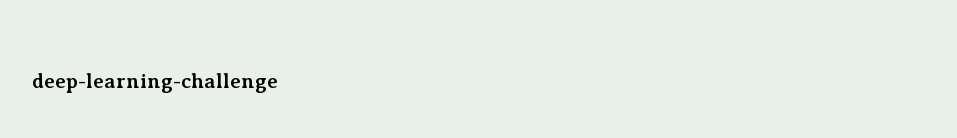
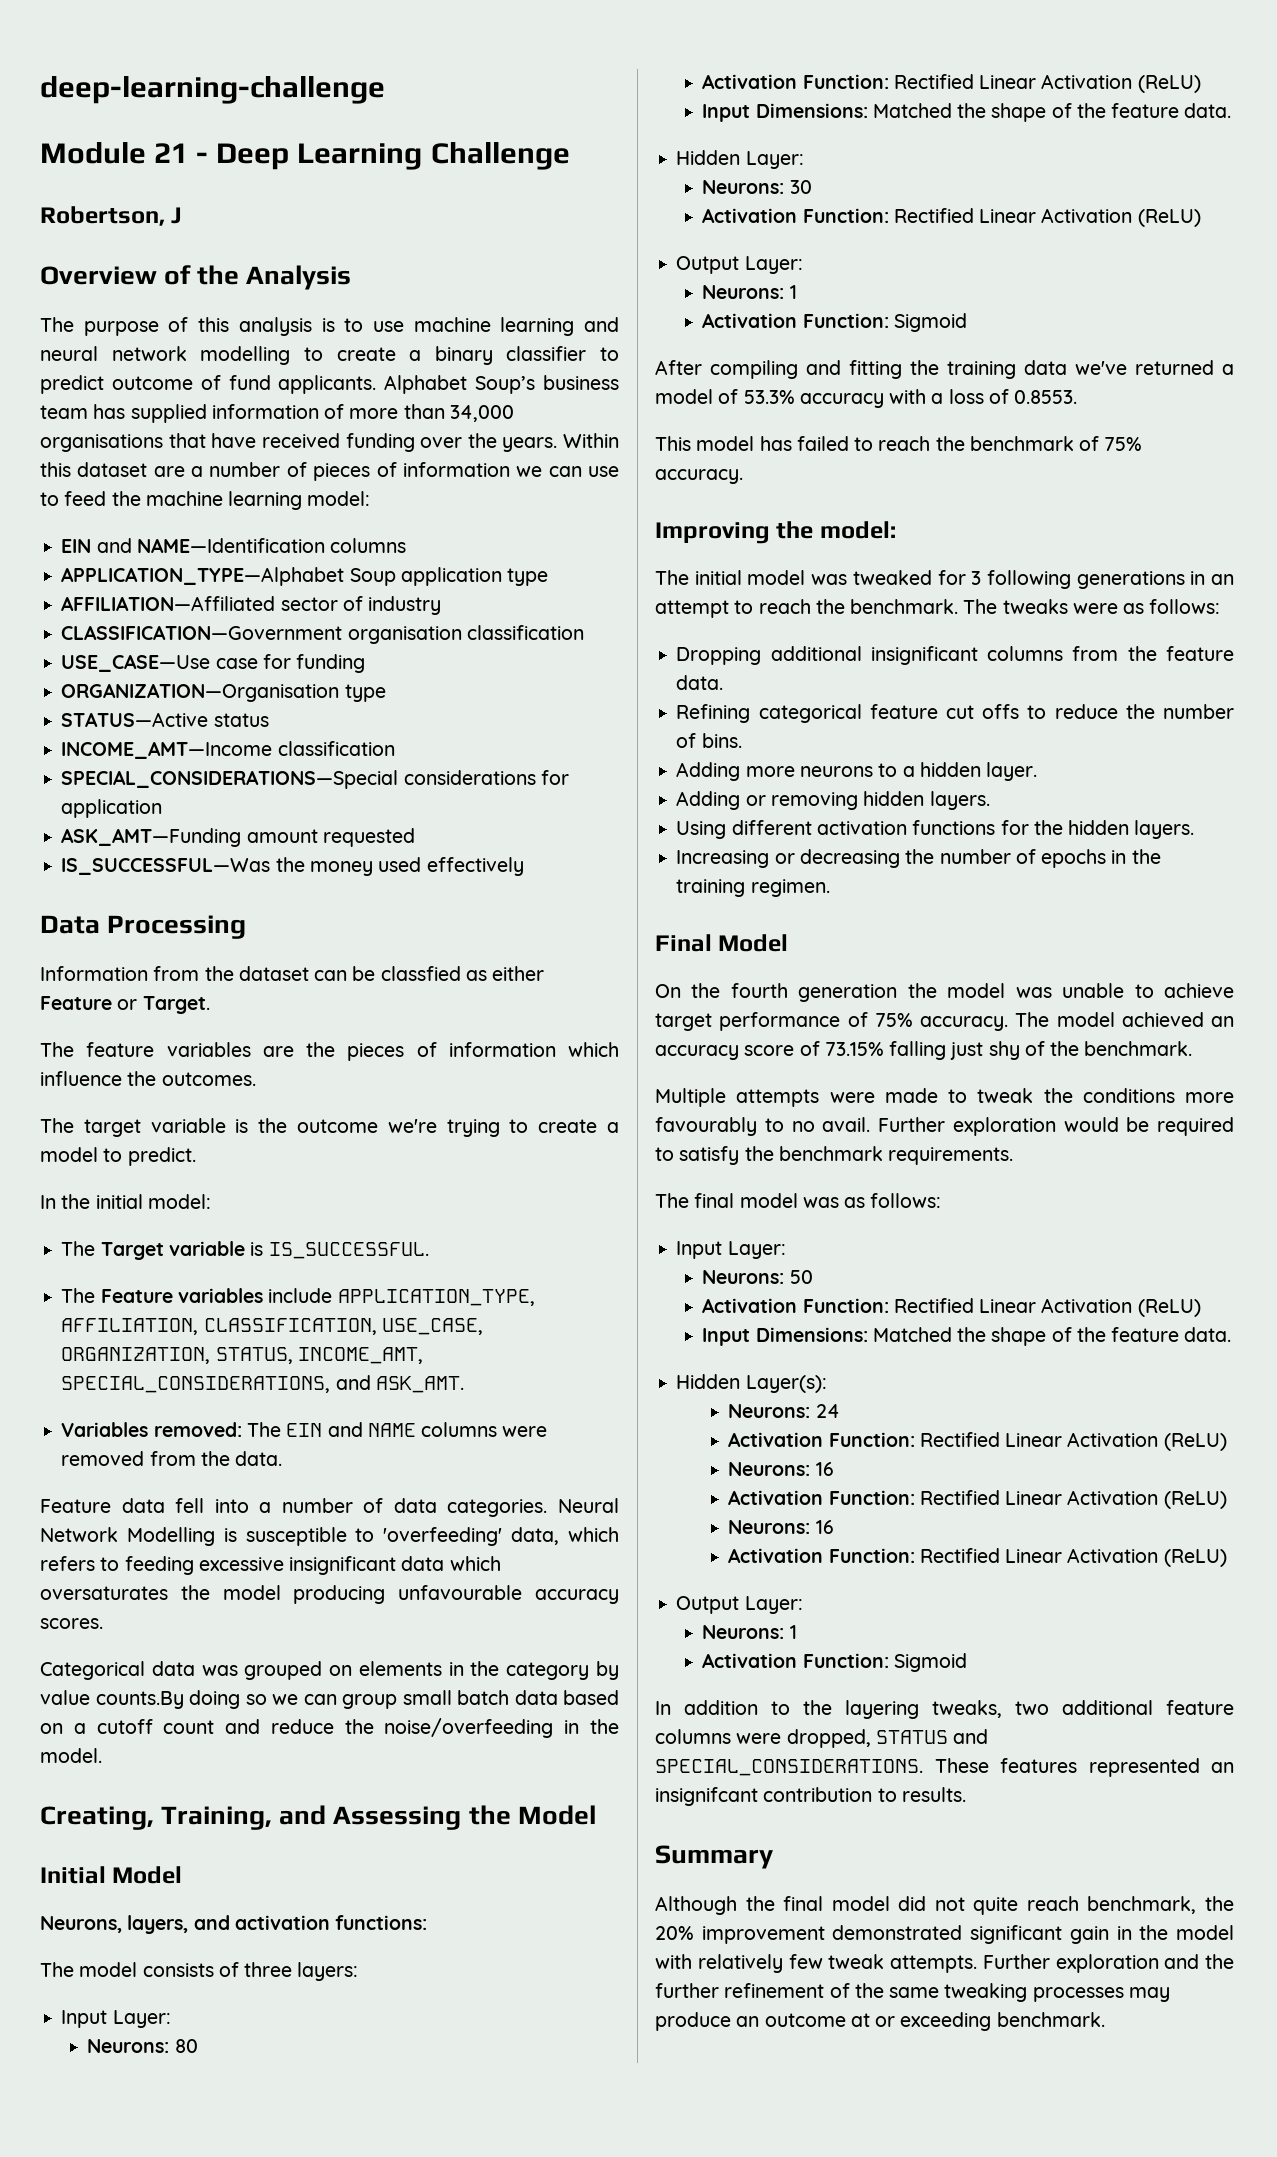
(278, 83) none -> [40,142,570,170] [40,206,183,226] [40,265,352,290] [40,317,619,336] [40,346,619,365] [40,375,619,394] [40,404,514,423] [40,433,619,452] [40,462,620,481] [40,491,371,510] [61,538,407,553] [61,567,549,586] [61,596,442,615] [61,625,584,644] [61,654,366,673] [61,683,386,702] [61,712,269,727] [61,741,395,759] [61,770,569,789] [61,799,163,818] [61,828,415,847] [61,857,524,876] [40,915,247,939] [40,966,545,981] [40,996,210,1014] [40,1042,619,1061] [40,1071,256,1086] [40,1118,619,1137] [40,1147,196,1166] [40,1194,211,1209] [61,1241,429,1260] [61,1288,535,1306] [61,1318,483,1335] [61,1347,423,1364] [61,1375,464,1393] [61,1422,548,1437] [61,1451,283,1466] [40,1498,619,1517] [40,1527,619,1546] [40,1556,501,1575] [40,1585,619,1604] [40,1618,103,1629] [40,1661,619,1680] [40,1690,619,1709] [40,1718,620,1738] [40,1748,102,1763] [40,1805,596,1830] [40,1866,183,1884] [40,1915,428,1934] [40,1962,359,1981] [61,2010,171,2028] [87,2039,198,2053] [702,74,1201,93] [702,103,1232,122] [676,150,804,169] [702,180,812,194] [702,208,1201,227] [676,256,803,274] [702,285,797,299] [702,313,967,332] [655,360,1234,379] [655,389,1078,408] [655,436,1143,451] [655,469,743,484] [655,521,896,544] [655,570,1234,589] [655,599,1221,618] [676,646,1234,665] [676,675,724,690] [676,704,1234,723] [676,733,742,748] [676,762,1038,781] [676,791,990,810] [676,820,1195,839] [676,849,1161,868] [676,879,830,897] [655,934,789,952] [655,983,1234,1002] [655,1012,1234,1031] [655,1041,1193,1060] [655,1088,1234,1107] [655,1117,1234,1136] [655,1146,1014,1165] [655,1193,942,1208] [676,1241,786,1259] [702,1270,813,1284] [702,1298,1201,1317] [702,1327,1232,1346] [676,1374,827,1393] [728,1404,840,1418] [728,1432,1227,1451] [728,1462,834,1476] [728,1490,1227,1509] [728,1520,834,1534] [728,1548,1227,1567] [676,1596,803,1614] [702,1625,797,1639] [702,1653,967,1672] [655,1700,1234,1719] [655,1729,989,1748] [655,1758,1234,1777] [655,1787,966,1806] [655,1845,773,1869] [655,1896,1234,1915] [655,1925,1234,1944] [655,1954,1234,1973] [655,1983,1170,2002] [655,2012,1105,2031] // Module 21 - Deep Learning Challenge // Robertson, J // Overview of the Analysis // The purpose of this analysis is to use machine learning and neural network modelling to create a binary classifier to predict outcome of fund applicants. Alphabet Soup’s business team has supplied information of more than 34,000 organisations that have received funding over the years. Within this dataset are a number of pieces of information we can use to feed the machine learning model: // EIN and NAME—Identification columns // APPLICATION_TYPE—Alphabet Soup application type // AFFILIATION—Affiliated sector of industry // CLASSIFICATION—Government organisation classification // USE_CASE—Use case for funding // ORGANIZATION—Organisation type // STATUS—Active status // INCOME_AMT—Income classification // SPECIAL_CONSIDERATIONS—Special considerations for application // ASK_AMT—Funding amount requested // IS_SUCCESSFUL—Was the money used effectively // Data Processing // Information from the dataset can be classfied as either Feature or Target. // The feature variables are the pieces of information which influence the outcomes. // The target variable is the outcome we're trying to create a model to predict. // In the initial model: // The Target variable is IS_SUCCESSFUL. // The Feature variables include APPLICATION_TYPE, AFFILIATION, CLASSIFICATION, USE_CASE, ORGANIZATION, STATUS, INCOME_AMT, SPECIAL_CONSIDERATIONS, and ASK_AMT. // Variables removed: The EIN and NAME columns were removed from the data. // Feature data fell into a number of data categories. Neural Network Modelling is susceptible to 'overfeeding' data, which refers to feeding excessive insignificant data which oversaturates the model producing unfavourable accuracy scores. // Categorical data was grouped on elements in the category by value counts.By doing so we can group small batch data based on a cutoff count and reduce the noise/overfeeding in the model. // Creating, Training, and Assessing the Model // Initial Model // Neurons, layers, and activation functions: // The model consists of three layers: // Input Layer: // Neurons: 80 // Activation Function: Rectified Linear Activation (ReLU) // Input Dimensions: Matched the shape of the feature data. // Hidden Layer: // Neurons: 30 // Activation Function: Rectified Linear Activation (ReLU) // Output Layer: // Neurons: 1 // Activation Function: Sigmoid // After compiling and fitting the training data we've returned a model of 53.3% accuracy with a loss of 0.8553. // This model has failed to reach the benchmark of 75% accuracy. // Improving the model: // The initial model was tweaked for 3 following generations in an attempt to reach the benchmark. The tweaks were as follows: // Dropping additional insignificant columns from the feature data. // Refining categorical feature cut offs to reduce the number of bins. // Adding more neurons to a hidden layer. // Adding or removing hidden layers. // Using different activation functions for the hidden layers. // Increasing or decreasing the number of epochs in the training regimen. // Final Model // On the fourth generation the model was unable to achieve target performance of 75% accuracy. The model achieved an accuracy score of 73.15% falling just shy of the benchmark. // Multiple attempts were made to tweak the conditions more favourably to no avail. Further exploration would be required to satisfy the benchmark requirements. // The final model was as follows: // Input Layer: // Neurons: 50 // Activation Function: Rectified Linear Activation (ReLU) // Input Dimensions: Matched the shape of the feature data. // Hidden Layer(s): // Neurons: 24 // Activation Function: Rectified Linear Activation (ReLU) // Neurons: 16 // Activation Function: Rectified Linear Activation (ReLU) // Neurons: 16 // Activation Function: Rectified Linear Activation (ReLU) // Output Layer: // Neurons: 1 // Activation Function: Sigmoid // In addition to the layering tweaks, two additional feature columns were dropped, STATUS and SPECIAL_CONSIDERATIONS. These features represented an insignifcant contribution to results. // Summary // Although the final model did not quite reach benchmark, the 20% improvement demonstrated significant gain in the model with relatively few tweak attempts. Further exploration and the further refinement of the same tweaking processes may produce an outcome at or exceeding benchmark.

